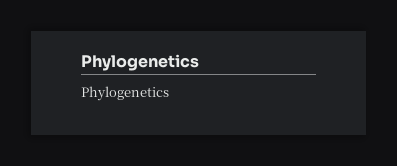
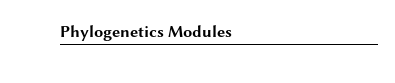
[81,54,199,71] [81,86,169,101] Phylogenetics // Phylogenetics -> [60,25,233,41] Phylogenetics Modules

